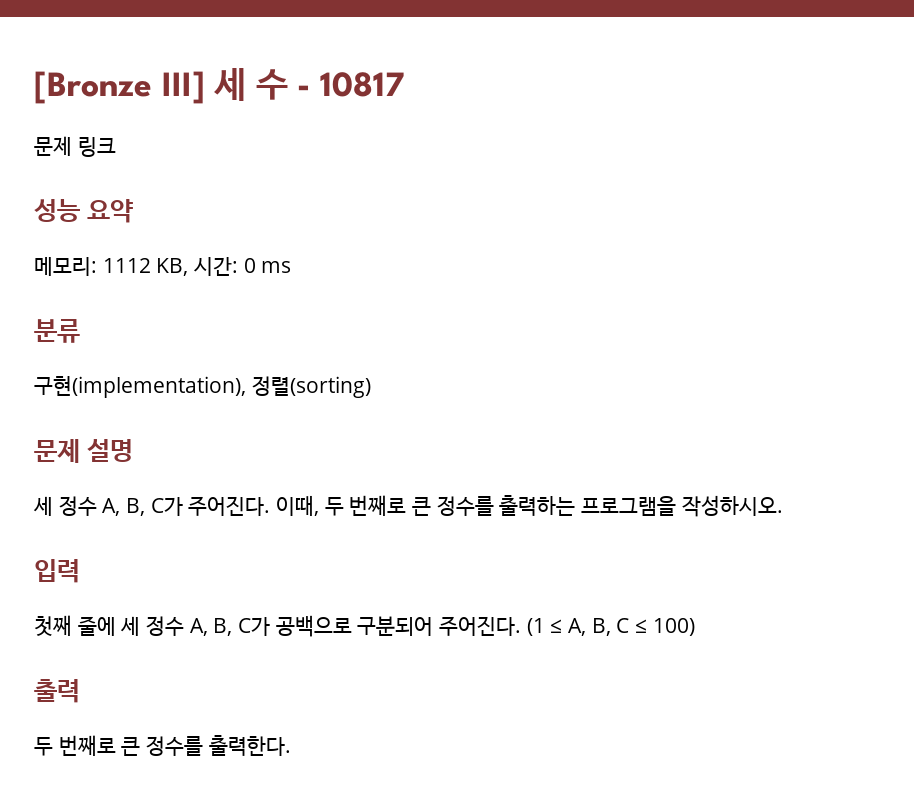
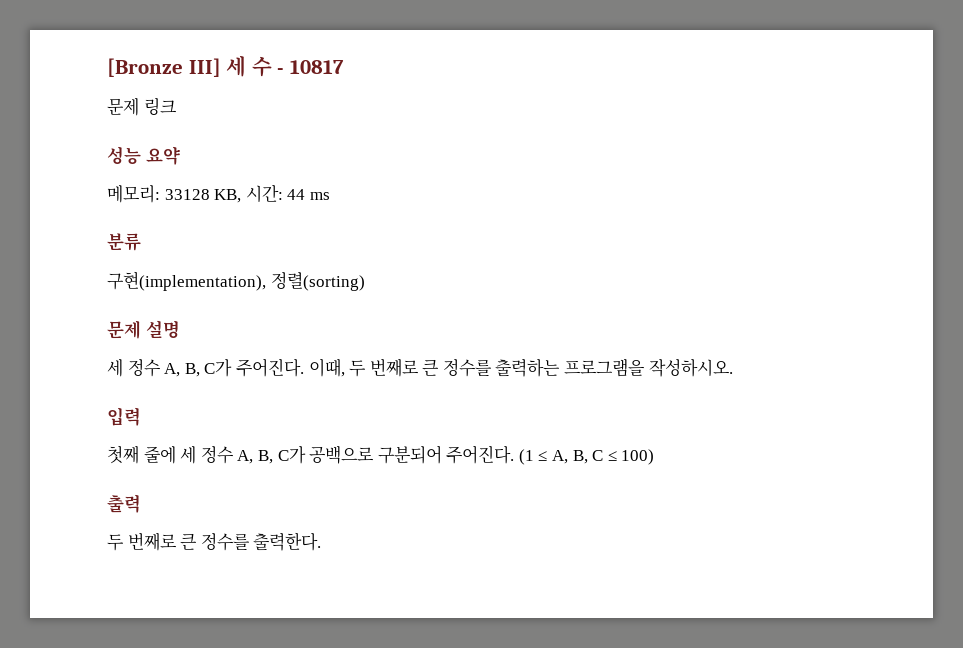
[102,258,151,273] 1112 -> [164,189,210,200] 33128
[243,258,256,273] 0 -> [287,189,306,200] 44

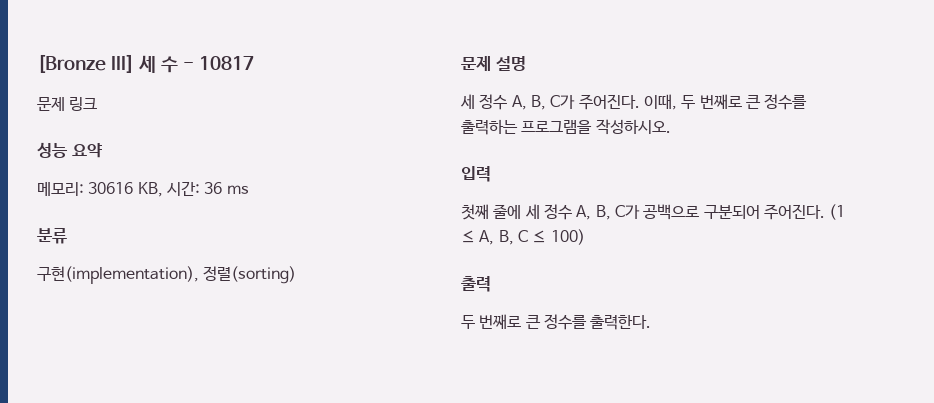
[164,189,210,200] 33128 -> [88,182,134,194] 30616
[287,189,306,200] 44 -> [204,182,223,194] 36

